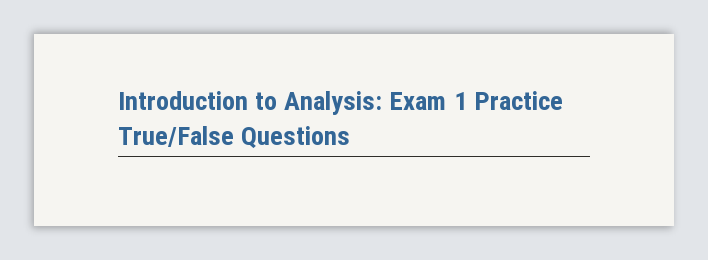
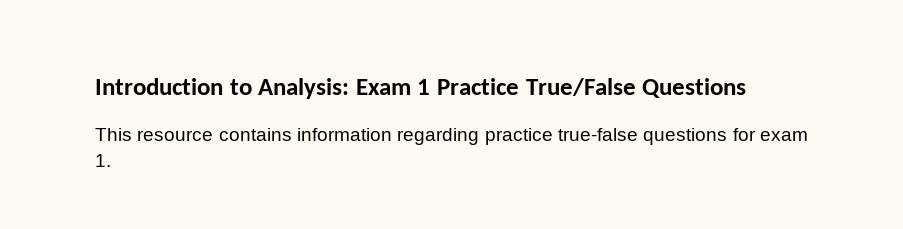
(351, 137) none -> [95,128,809,145] [95,154,111,167] // This resource contains information regarding practice true-false questions for exam 1.

